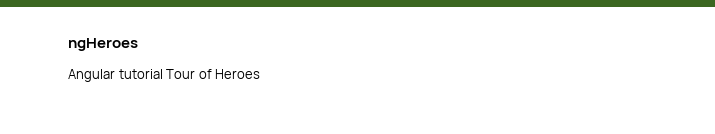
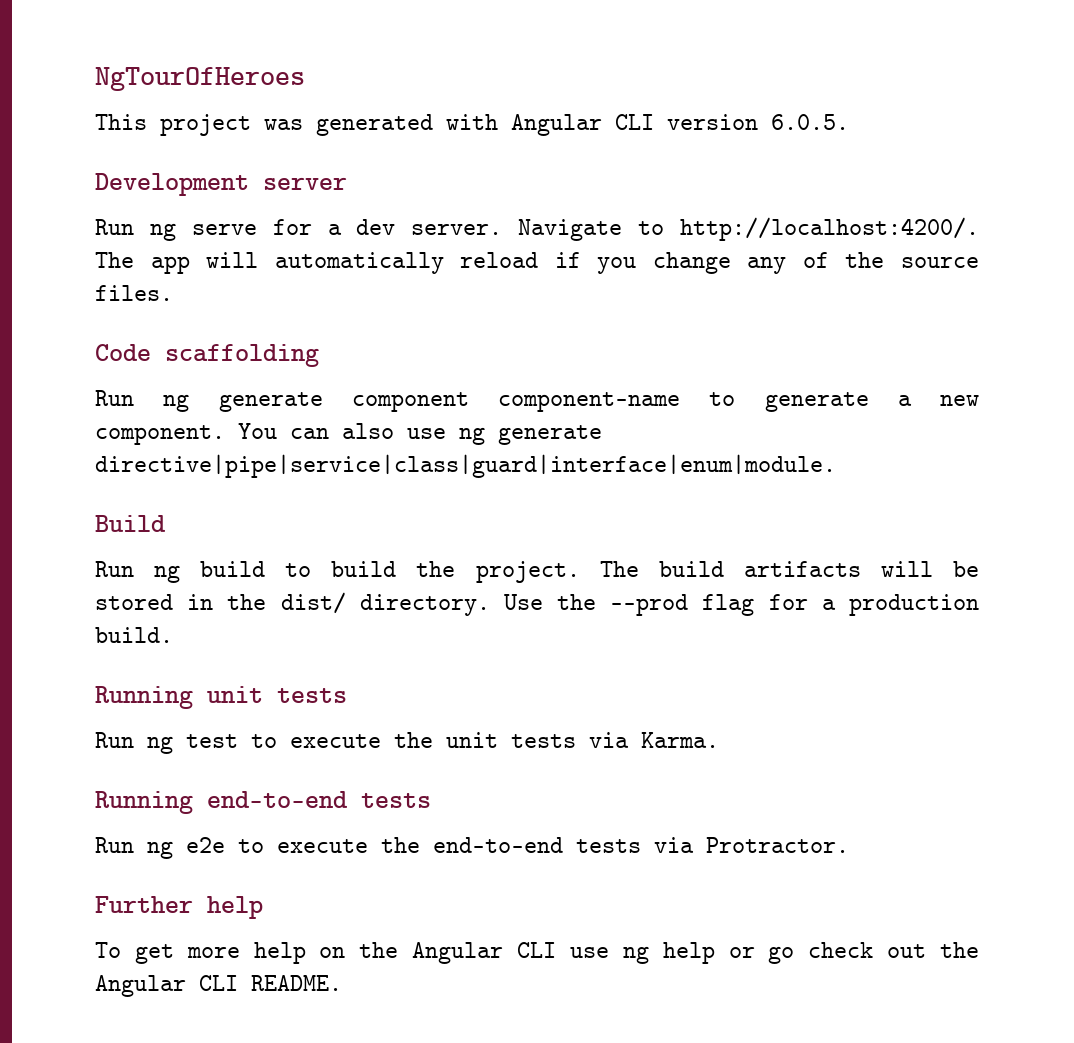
[68,38,138,51] [68,69,261,82] ngHeroes // Angular tutorial Tour of Heroes -> [95,67,305,91] [95,114,849,136] [95,173,347,196] [95,217,980,241] [95,252,979,274] [95,285,173,301] [95,344,319,367] [95,390,979,412] [95,423,602,445] [95,454,836,478] [95,515,166,532] [95,561,979,583] [95,592,979,616] [95,627,173,643] [95,686,347,709] [95,732,719,754] [95,791,431,814] [95,837,849,859] [95,896,263,919] [95,942,980,964] [95,975,342,997] NgTourOfHeroes // This project was generated with Angular CLI version 6.0.5. // Development server // Run ng serve for a dev server. Navigate to http://localhost:4200/. The app will automatically reload if you change any of the source files. // Code scaffolding // Run ng generate component component-name to generate a new component. You can also use ng generate directive|pipe|service|class|guard|interface|enum|module. // Build // Run ng build to build the project. The build artifacts will be stored in the dist/ directory. Use the --prod flag for a production build. // Running unit tests // Run ng test to execute the unit tests via Karma. // Running end-to-end tests // Run ng e2e to execute the end-to-end tests via Protractor. // Further help // To get more help on the Angular CLI use ng help or go check out the Angular CLI README.

